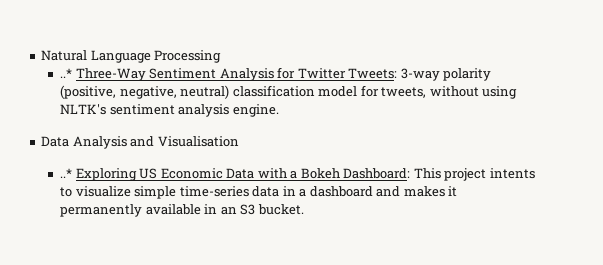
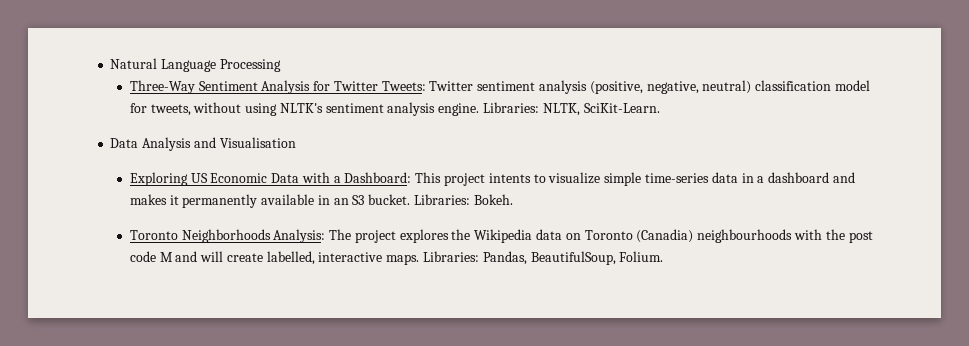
[60,68,73,78] ..* -> (281, 65) none
[400,68,492,81] 3-way polarity -> [429,80,588,94] Twitter sentiment analysis
(279, 110) none -> [483,102,660,116] Libraries: NLTK, SciKit-Learn.
[60,168,73,178] ..* -> (296, 142) none
[300,168,340,179] Bokeh -> (341, 179) none
(304, 209) none -> [414,194,513,205] [129,229,873,243] [129,251,664,265] Libraries: Bokeh. // Toronto Neighborhoods Analysis: The project explores the Wikipedia data on Toronto (Canadia) neighbourhoods with the post code M and will create labelled, interactive maps. Libraries: Pandas, BeautifulSoup, Folium.

